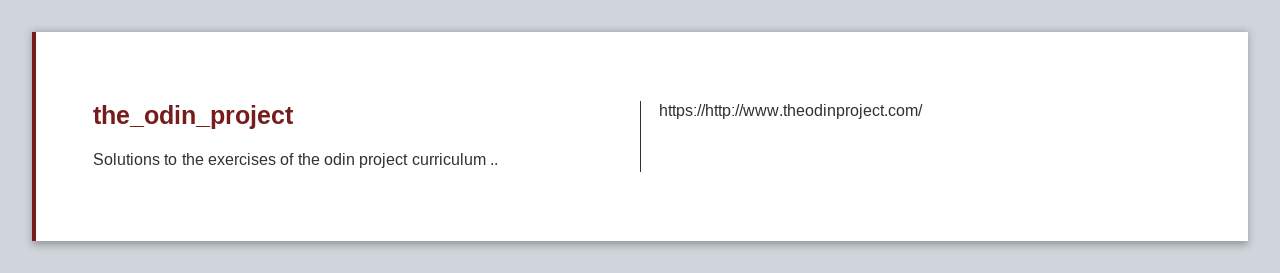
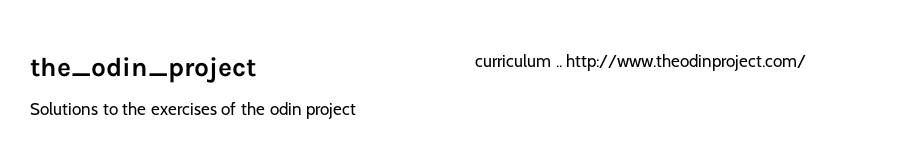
[659,104,923,119] https://http://www.theodinproject.com/ -> [566,54,807,71] http://www.theodinproject.com/

